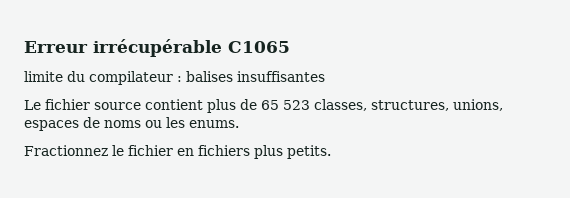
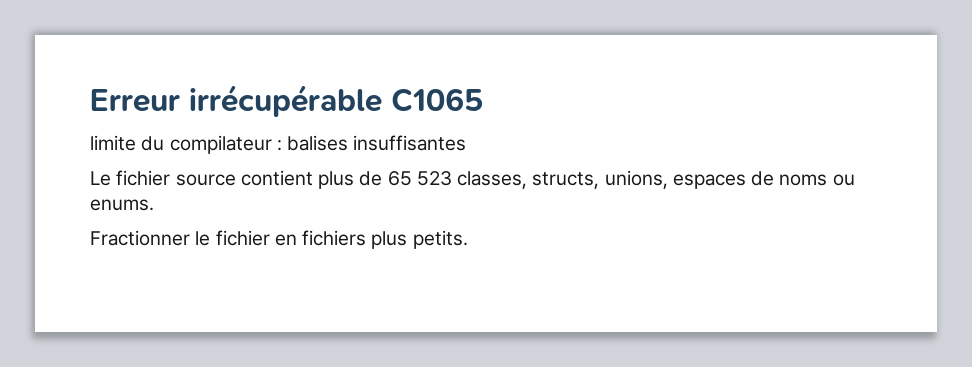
[371,100,449,111] structures, -> [532,172,600,189] structs,
[166,117,185,128] les -> (855, 180) none
[24,145,108,156] Fractionnez -> [90,230,190,246] Fractionner

